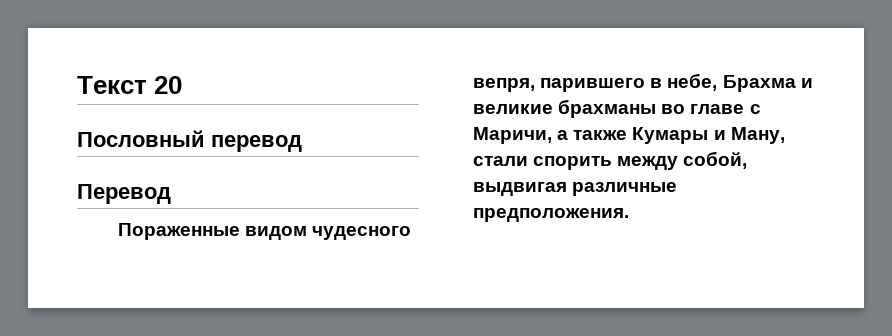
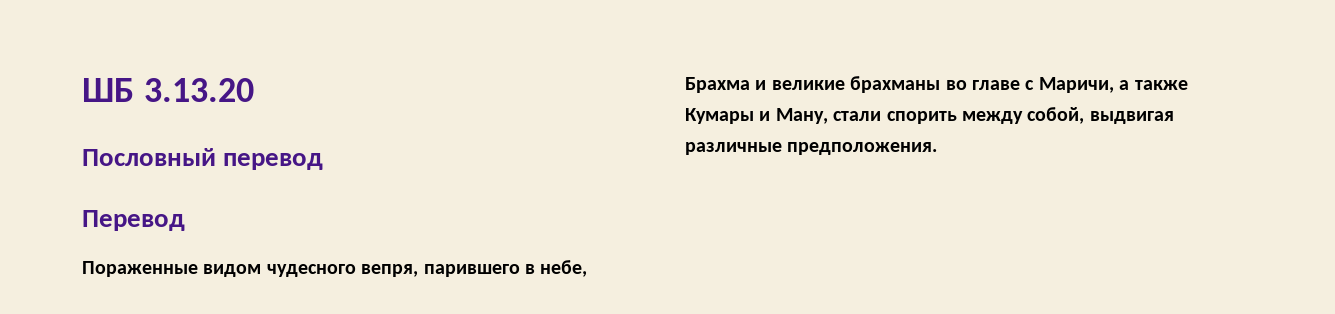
[77,76,183,94] Текст 20 -> [82,78,254,102] ШБ 3.13.20

